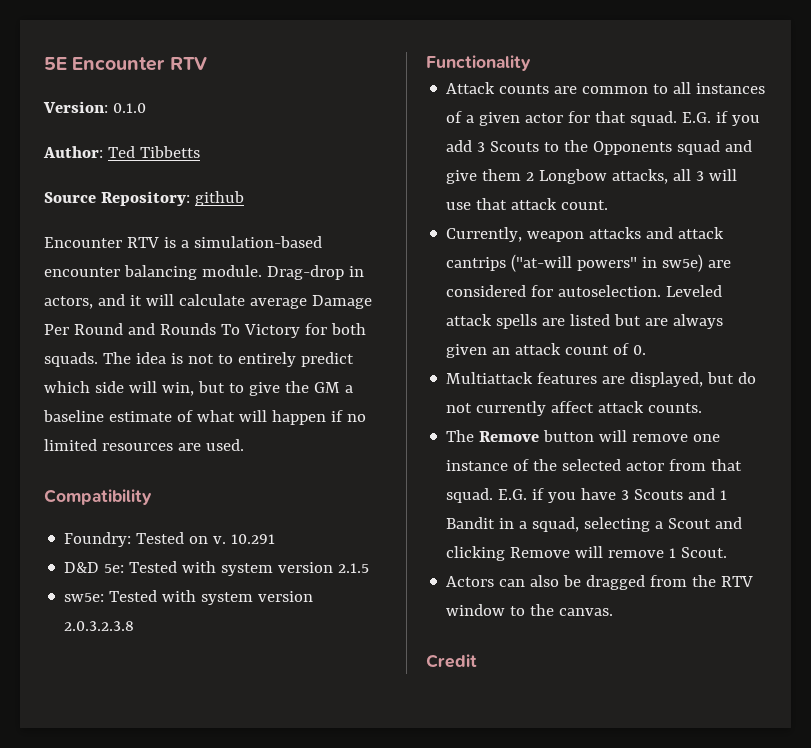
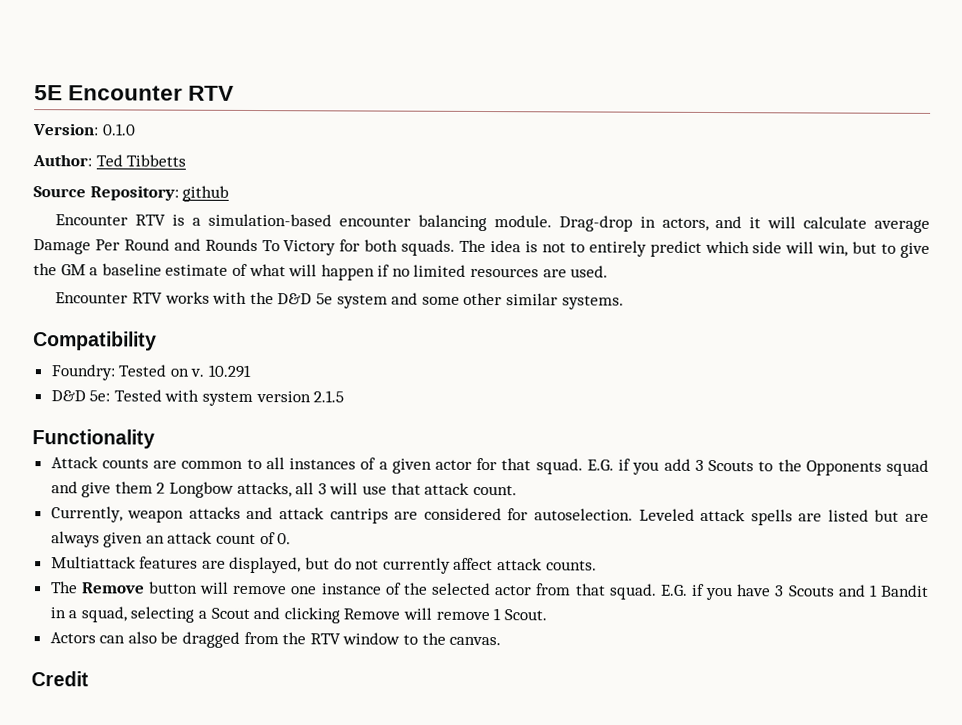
(244, 445) none -> [55,291,624,310] // Encounter RTV works with the D&D 5e system and some other similar systems.
[64,590,314,605] [64,621,135,631] // sw5e: Tested with system version 2.0.3.2.3.8 -> (345, 396) none
[511,254,704,272] ("at-will powers" in sw5e) -> (389, 516) none

